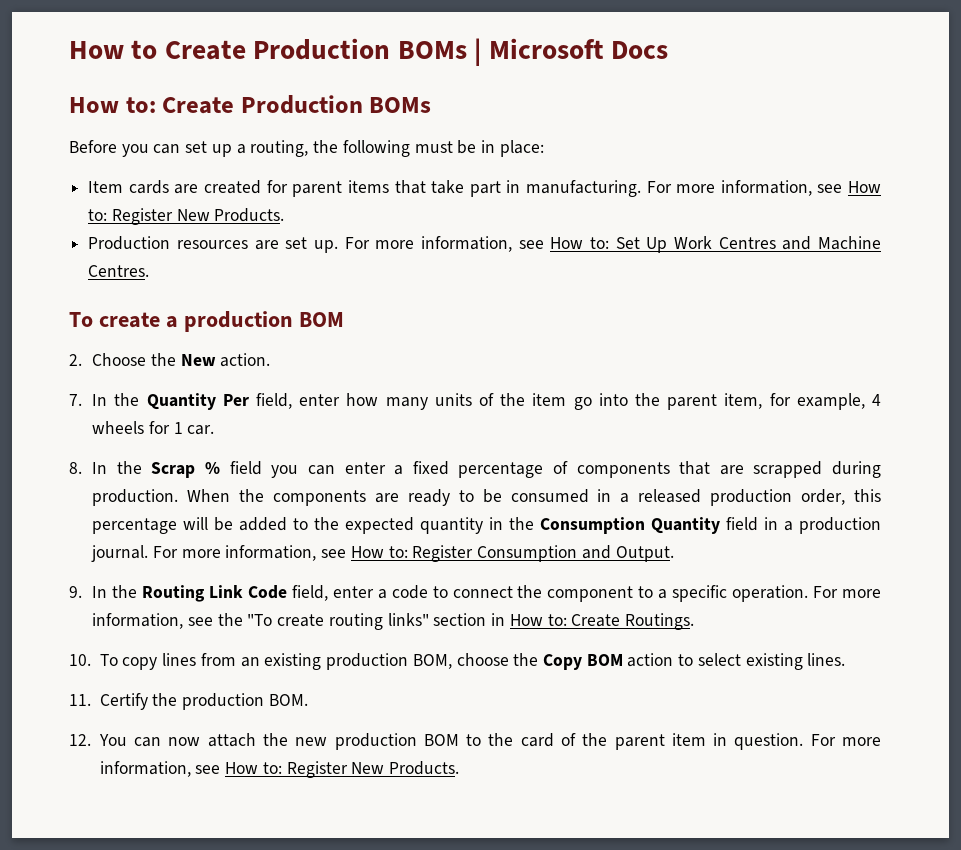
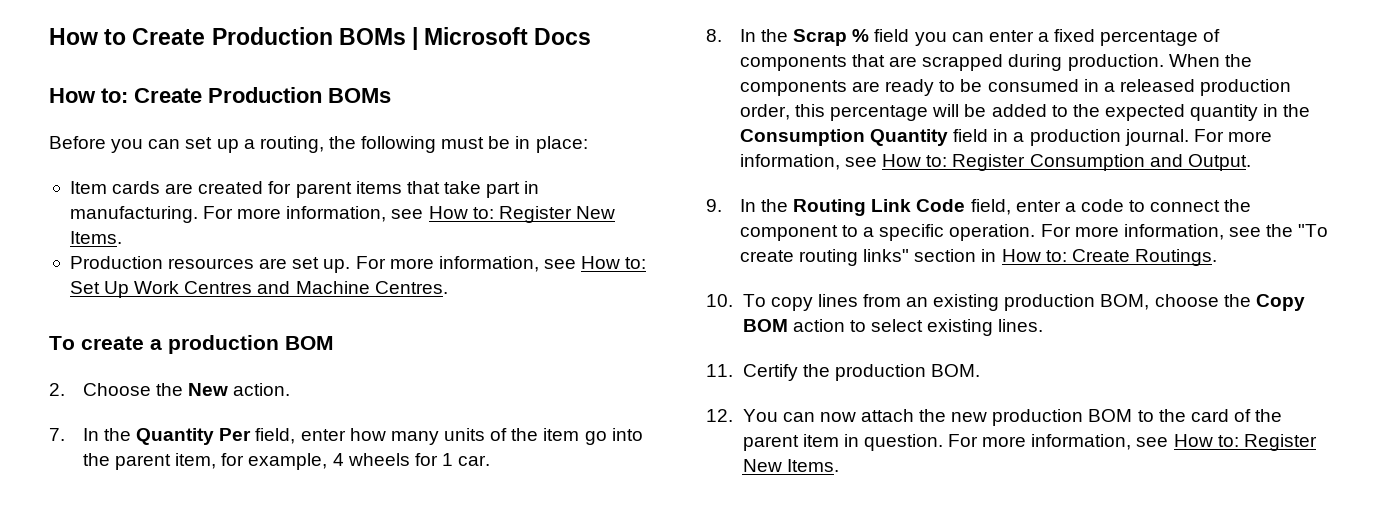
[214,208,285,222] Products. -> [69,231,122,244] Items.
[389,761,460,775] Products. -> [786,459,839,472] Items.

